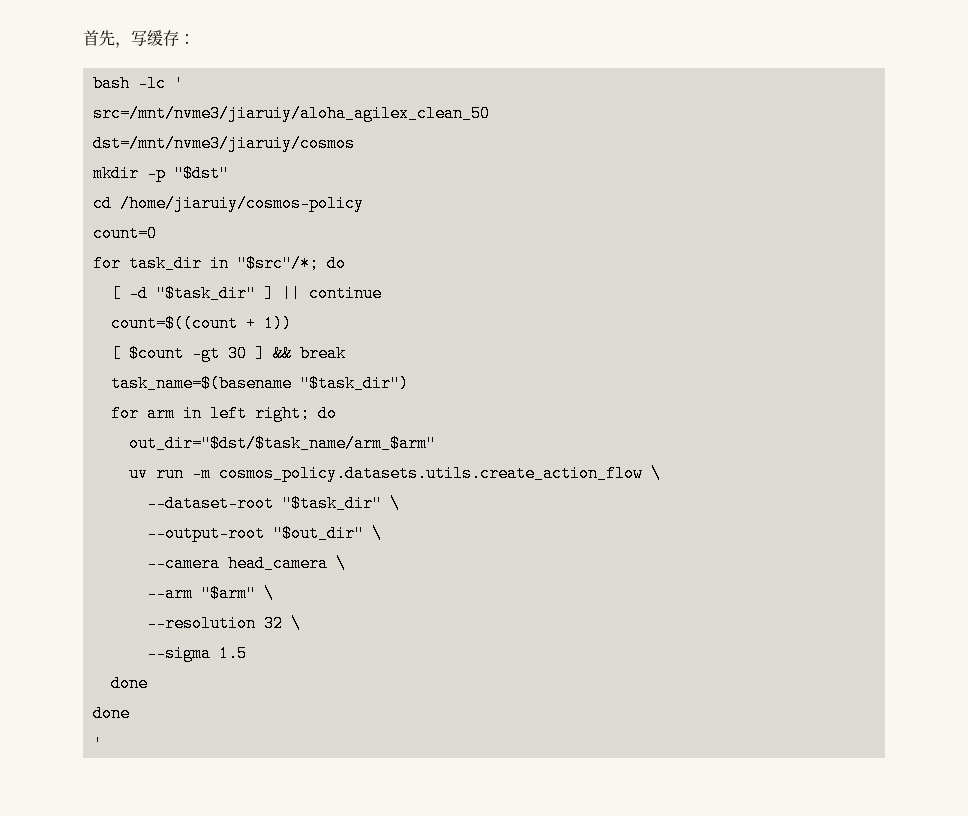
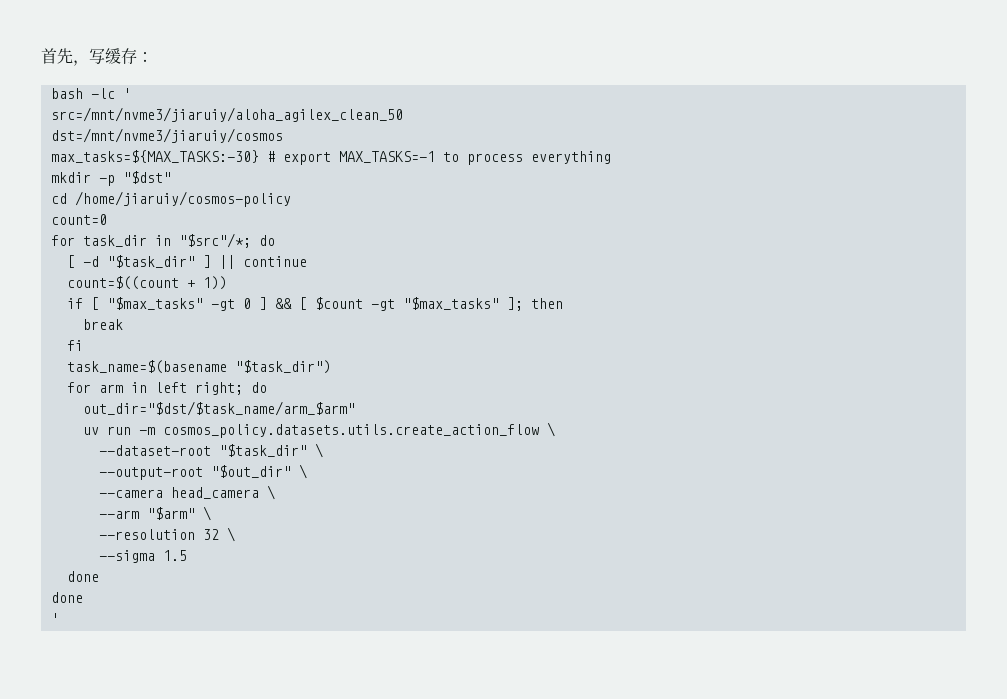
(355, 143) none -> [50,150,611,165] // max_tasks=${MAX_TASKS:-30} # export MAX_TASKS=-1 to process everything
[110,345,292,362] [ $count -gt 30 ] && -> [66,297,563,311] if [ "$max_tasks" -gt 0 ] && [ $count -gt "$max_tasks" ]; then //
(346, 353) none -> [66,340,83,351] // fi

